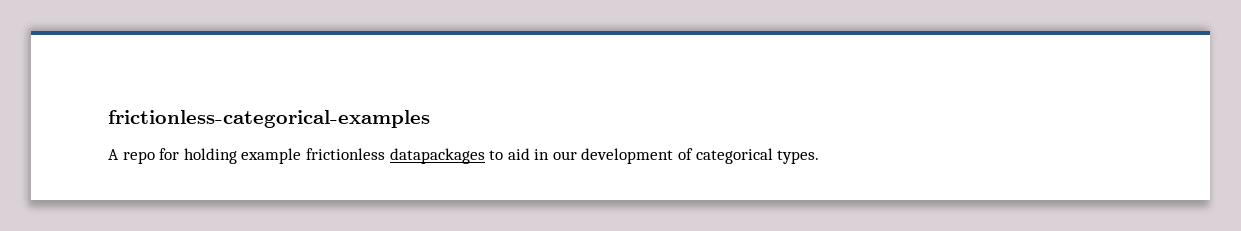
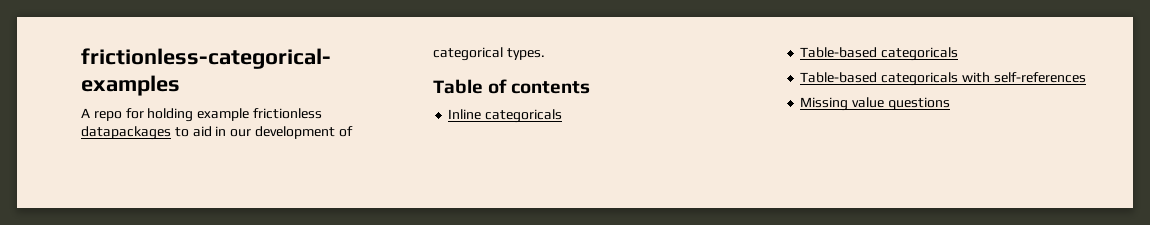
(820, 157) none -> [433,79,591,94] [448,109,563,123] [800,47,959,61] [800,72,1086,86] [800,97,950,111] // Table of contents // Inline categoricals // Table-based categoricals // Table-based categoricals with self-references // Missing value questions

